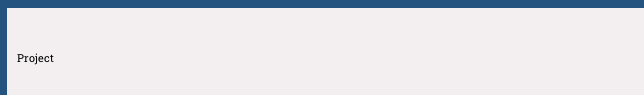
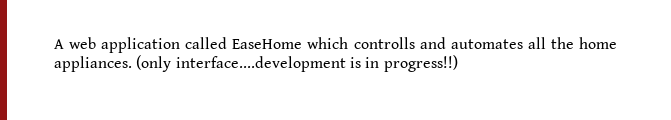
[17,53,54,65] Project -> [54,37,617,53] [54,55,458,72] A web application called EaseHome which controlls and automates all the home appliances. (only interface....development is in progress!!)

